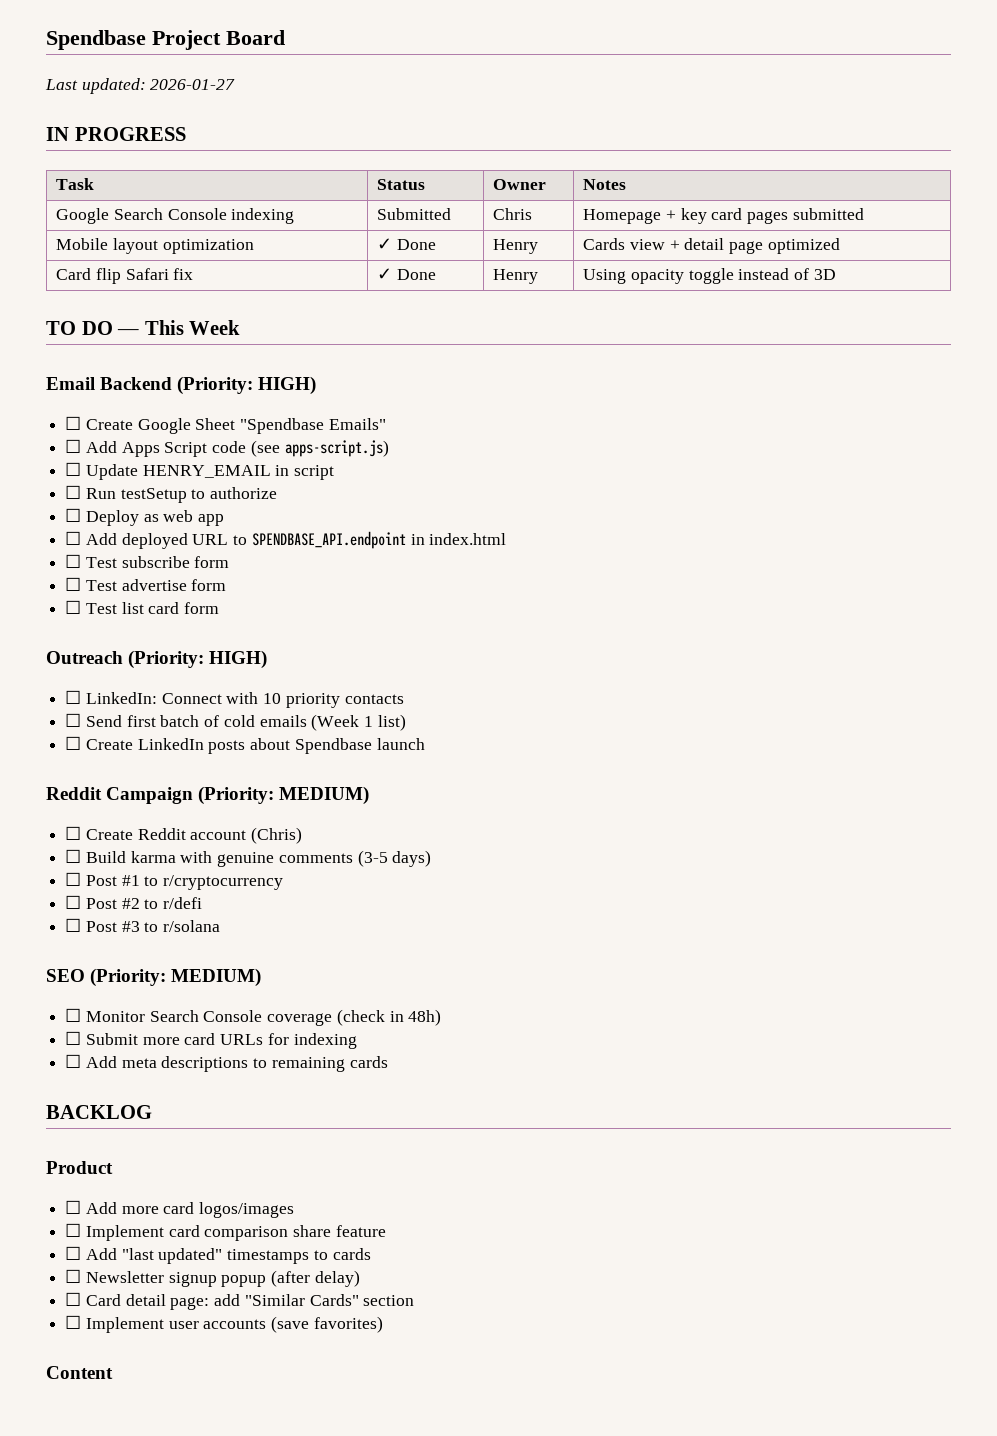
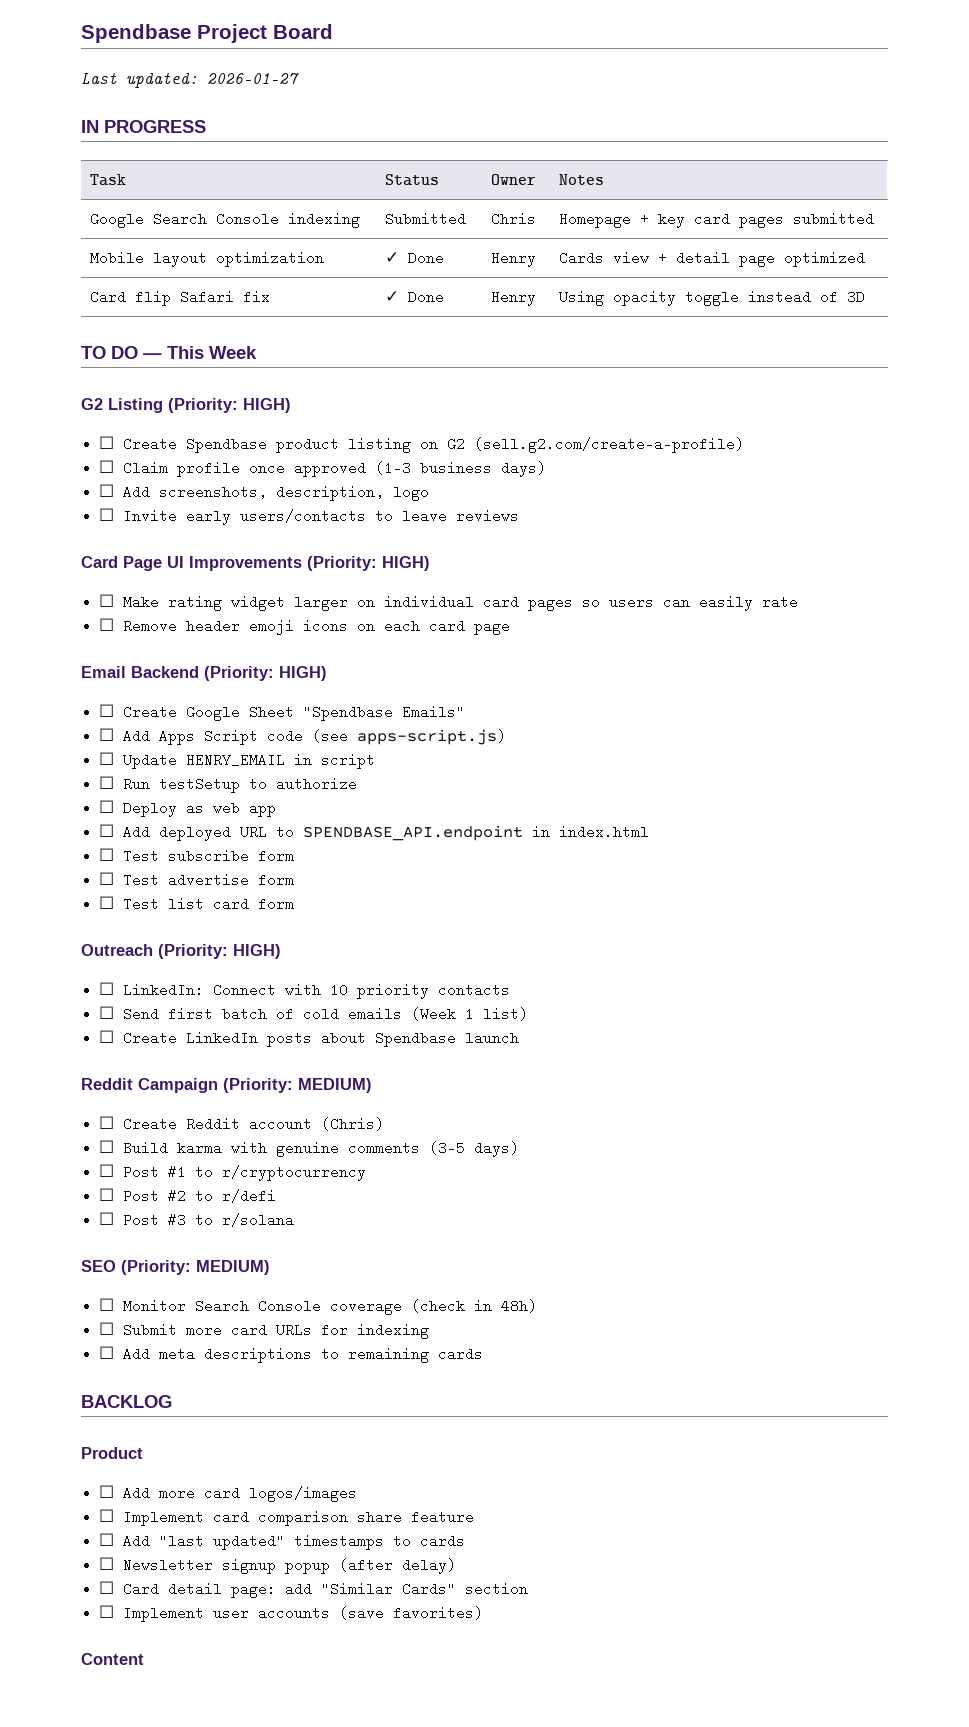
(241, 327) none -> [81,398,291,413] [99,436,745,453] [99,460,547,477] [99,484,430,501] [99,508,520,525] [81,556,430,571] [99,594,799,611] [99,618,511,635] // G2 Listing (Priority: HIGH) // ☐ Create Spendbase product listing on G2 (sell.g2.com/create-a-profile) // ☐ Claim profile once approved (1-3 business days) // ☐ Add screenshots, description, logo // ☐ Invite early users/contacts to leave reviews // Card Page UI Improvements (Priority: HIGH) // ☐ Make rating widget larger on individual card pages so users can easily rate // ☐ Remove header emoji icons on each card page

